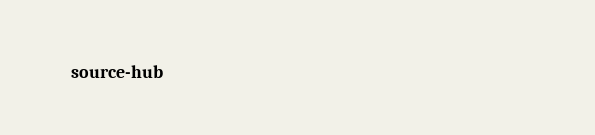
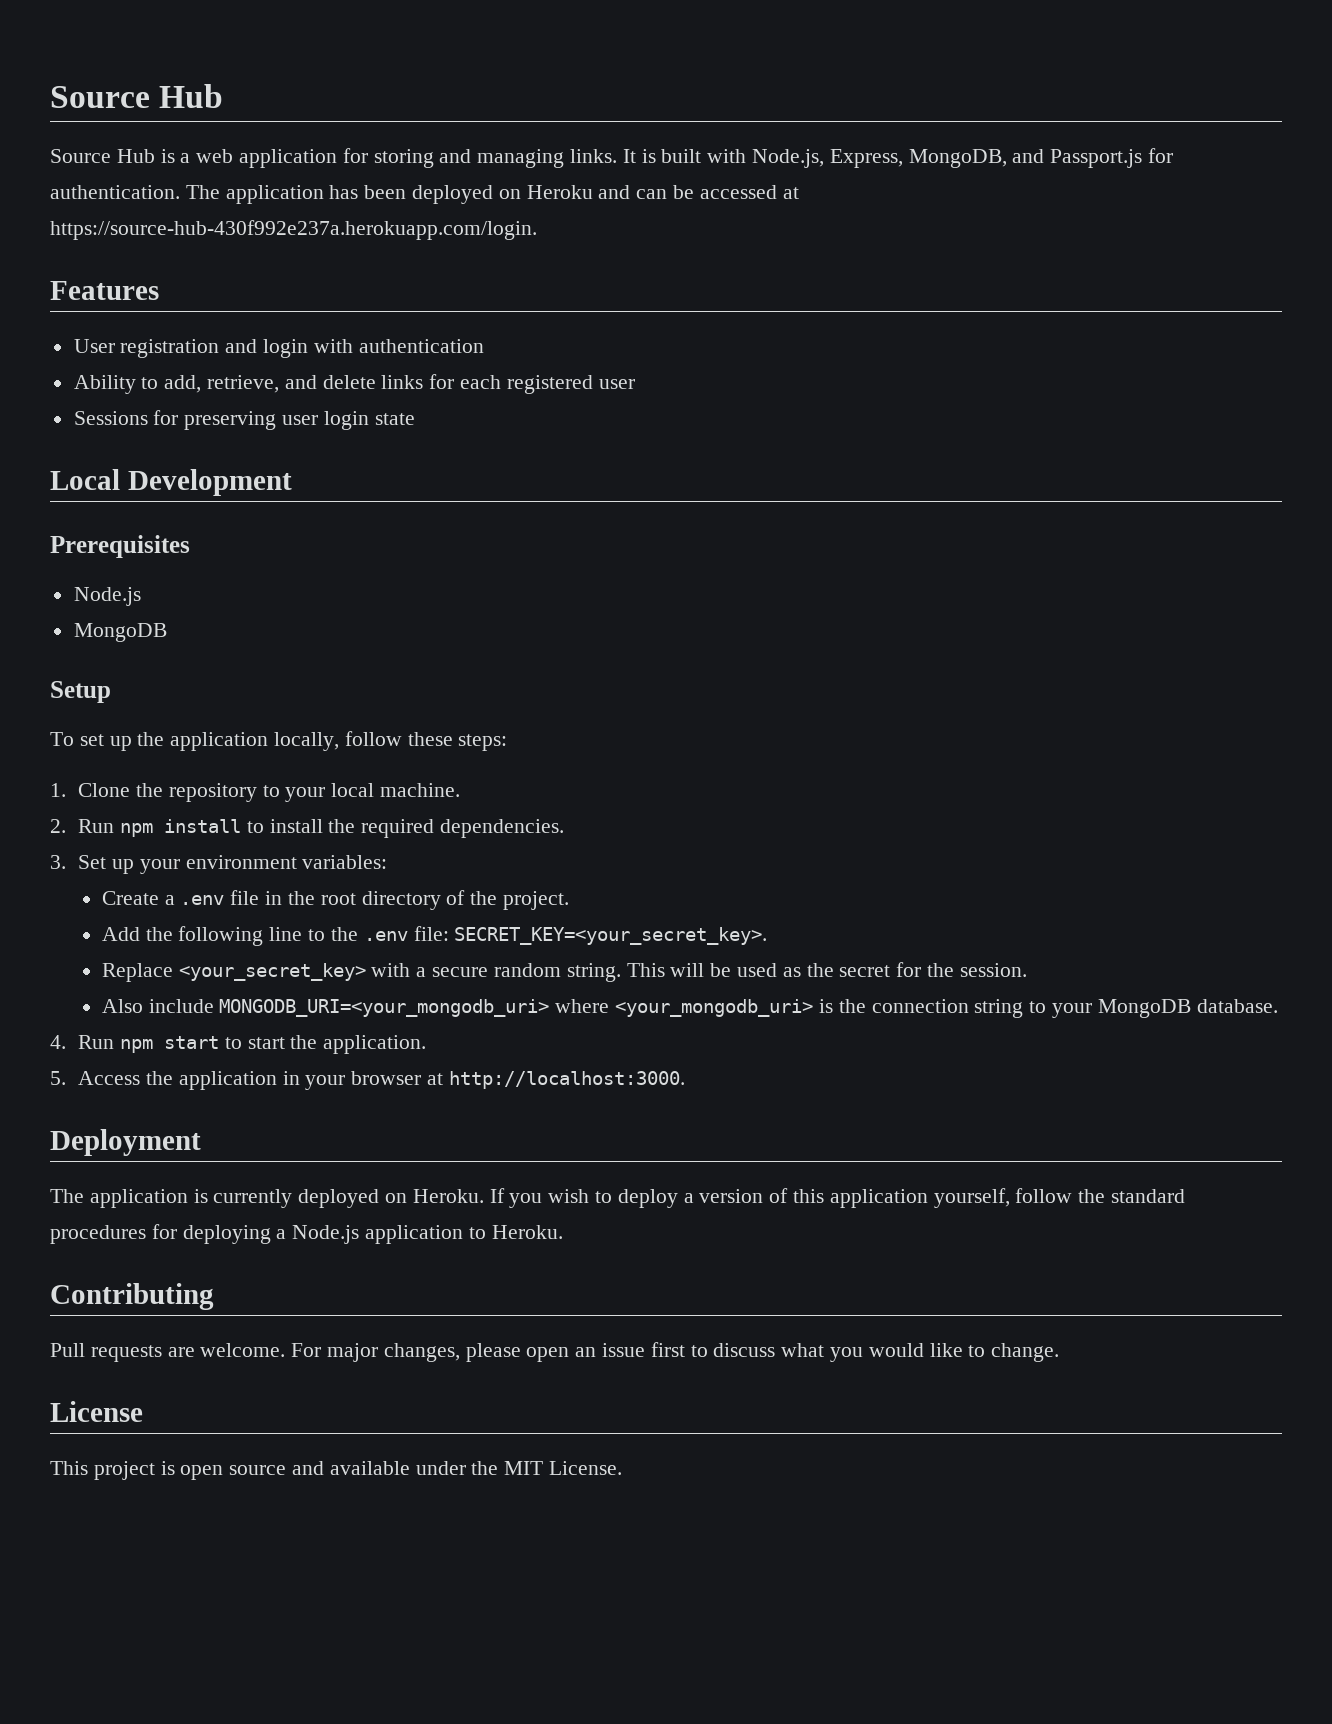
[71,65,163,78] source-hub -> [50,84,224,108] [50,148,1174,168] [50,185,799,204] [50,220,537,240] [50,281,159,300] [73,339,484,358] [73,374,635,394] [73,410,415,430] [50,469,292,496] [50,535,190,558] [73,587,141,606] [73,623,167,642] [50,681,111,703] [50,731,508,751] [50,783,461,802] [50,819,565,838] [50,855,388,874] [101,890,569,910] [101,926,768,946] [101,962,1027,982] [101,999,1278,1018] [50,1035,427,1054] [50,1071,685,1090] [50,1129,201,1156] [50,1188,1186,1208] [50,1224,563,1244] [50,1283,214,1310] [50,1342,1060,1362] [50,1401,143,1422] [50,1461,623,1480] Source Hub // Source Hub is a web application for storing and managing links. It is built with Node.js, Express, MongoDB, and Passport.js for authentication. The application has been deployed on Heroku and can be accessed at https://source-hub-430f992e237a.herokuapp.com/login. // Features // User registration and login with authentication // Ability to add, retrieve, and delete links for each registered user // Sessions for preserving user login state // Local Development // Prerequisites // Node.js // MongoDB // Setup // To set up the application locally, follow these steps: // 1. Clone the repository to your local machine. // 2. Run npm install to install the required dependencies. // 3. Set up your environment variables: // Create a .env file in the root directory of the project. // Add the following line to the .env file: SECRET_KEY=<your_secret_key>. // Replace <your_secret_key> with a secure random string. This will be used as the secret for the session. // Also include MONGODB_URI=<your_mongodb_uri> where <your_mongodb_uri> is the connection string to your MongoDB database. // 4. Run npm start to start the application. // 5. Access the application in your browser at http://localhost:3000. // Deployment // The application is currently deployed on Heroku. If you wish to deploy a version of this application yourself, follow the standard procedures for deploying a Node.js application to Heroku. // Contributing // Pull requests are welcome. For major changes, please open an issue first to discuss what you would like to change. // License // This project is open source and available under the MIT License.

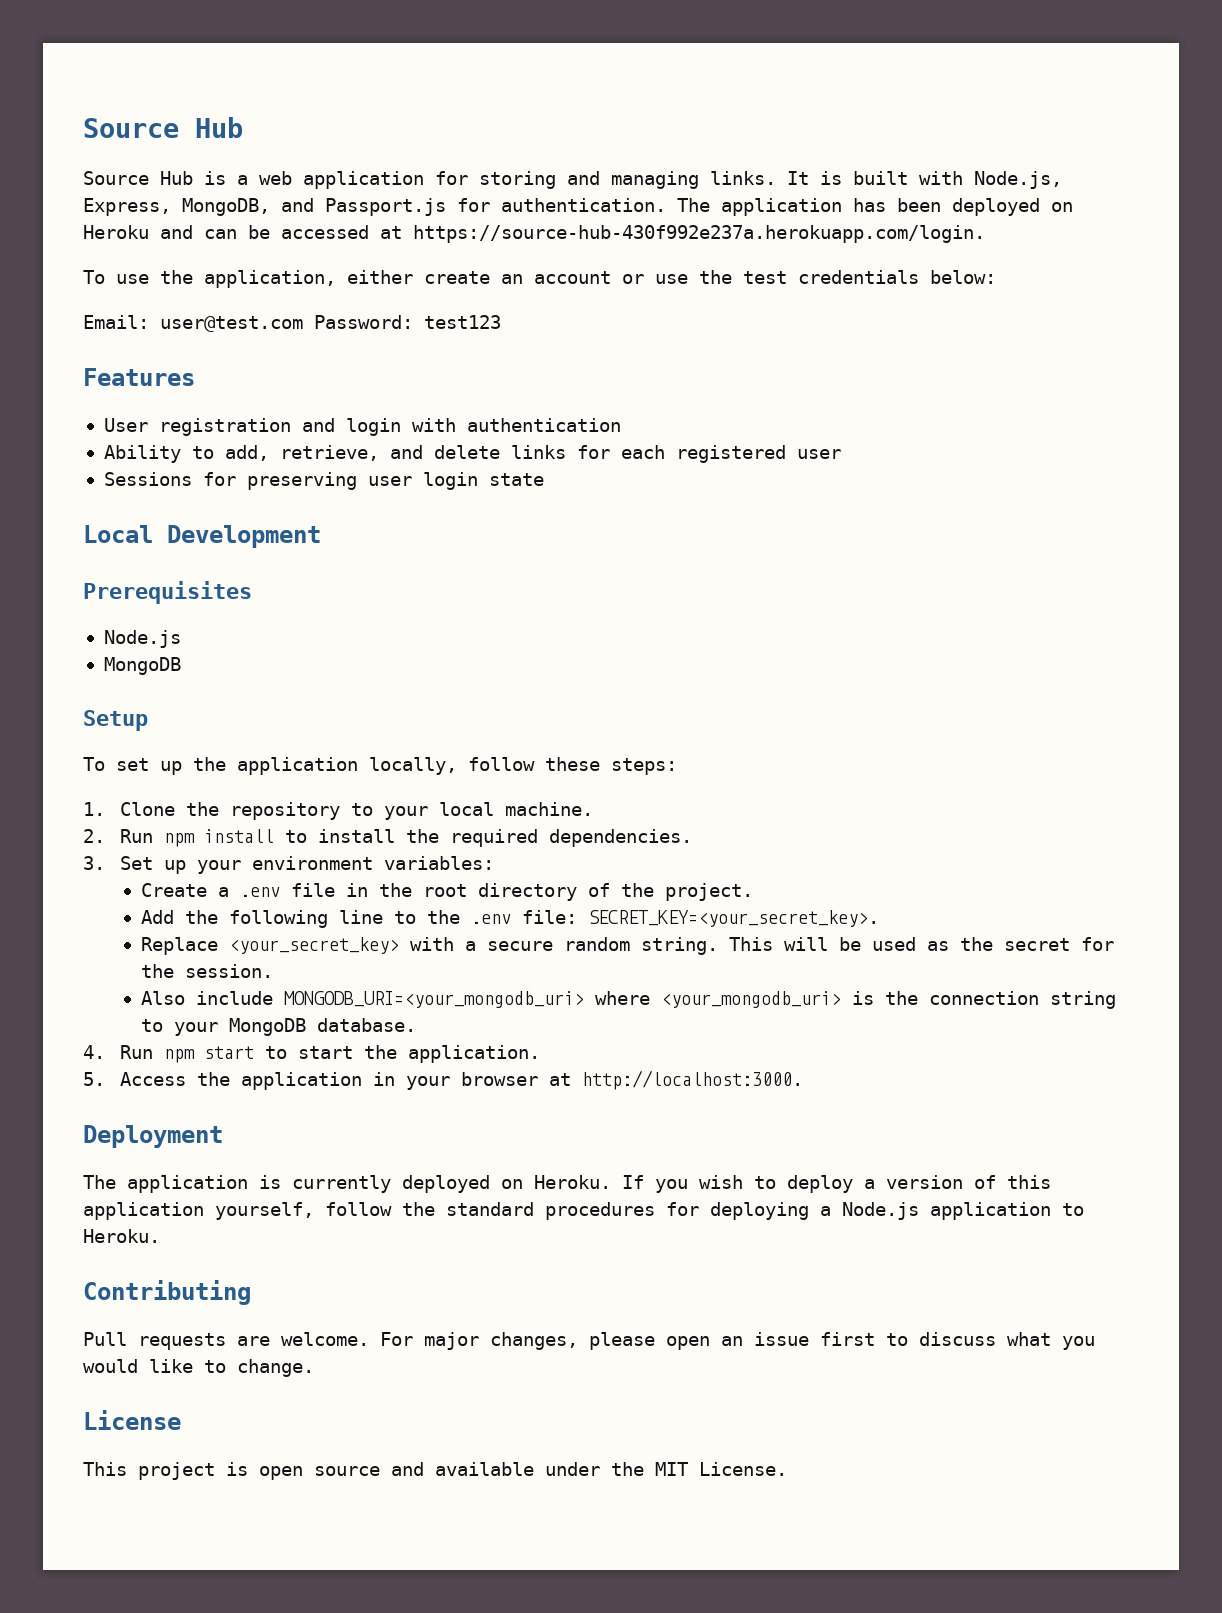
(537, 230) none -> [83,270,996,288] [83,315,501,332] // To use the application, either create an account or use the test credentials below: // Email: user@test.com Password: test123

